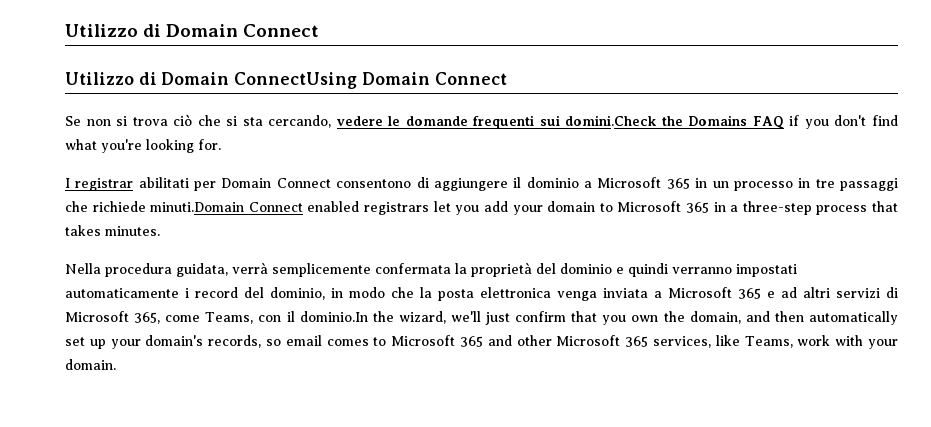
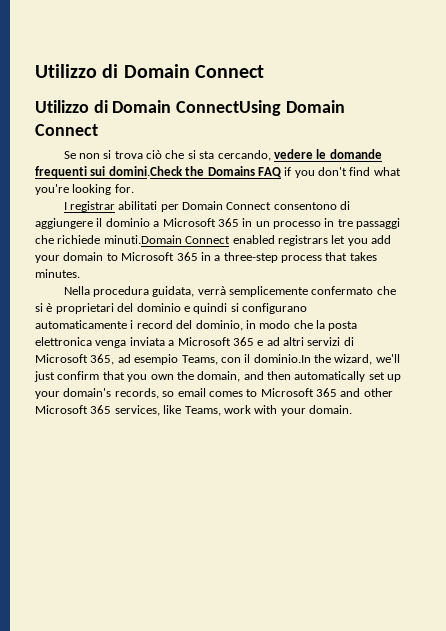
[375,262,532,277] confermata la proprietà -> [311,286,396,295] [35,303,114,314] confermato che si è proprietari
[672,264,797,277] verranno impostati -> [230,303,307,314] si configurano
[165,315,201,322] come -> [117,354,179,365] ad esempio

